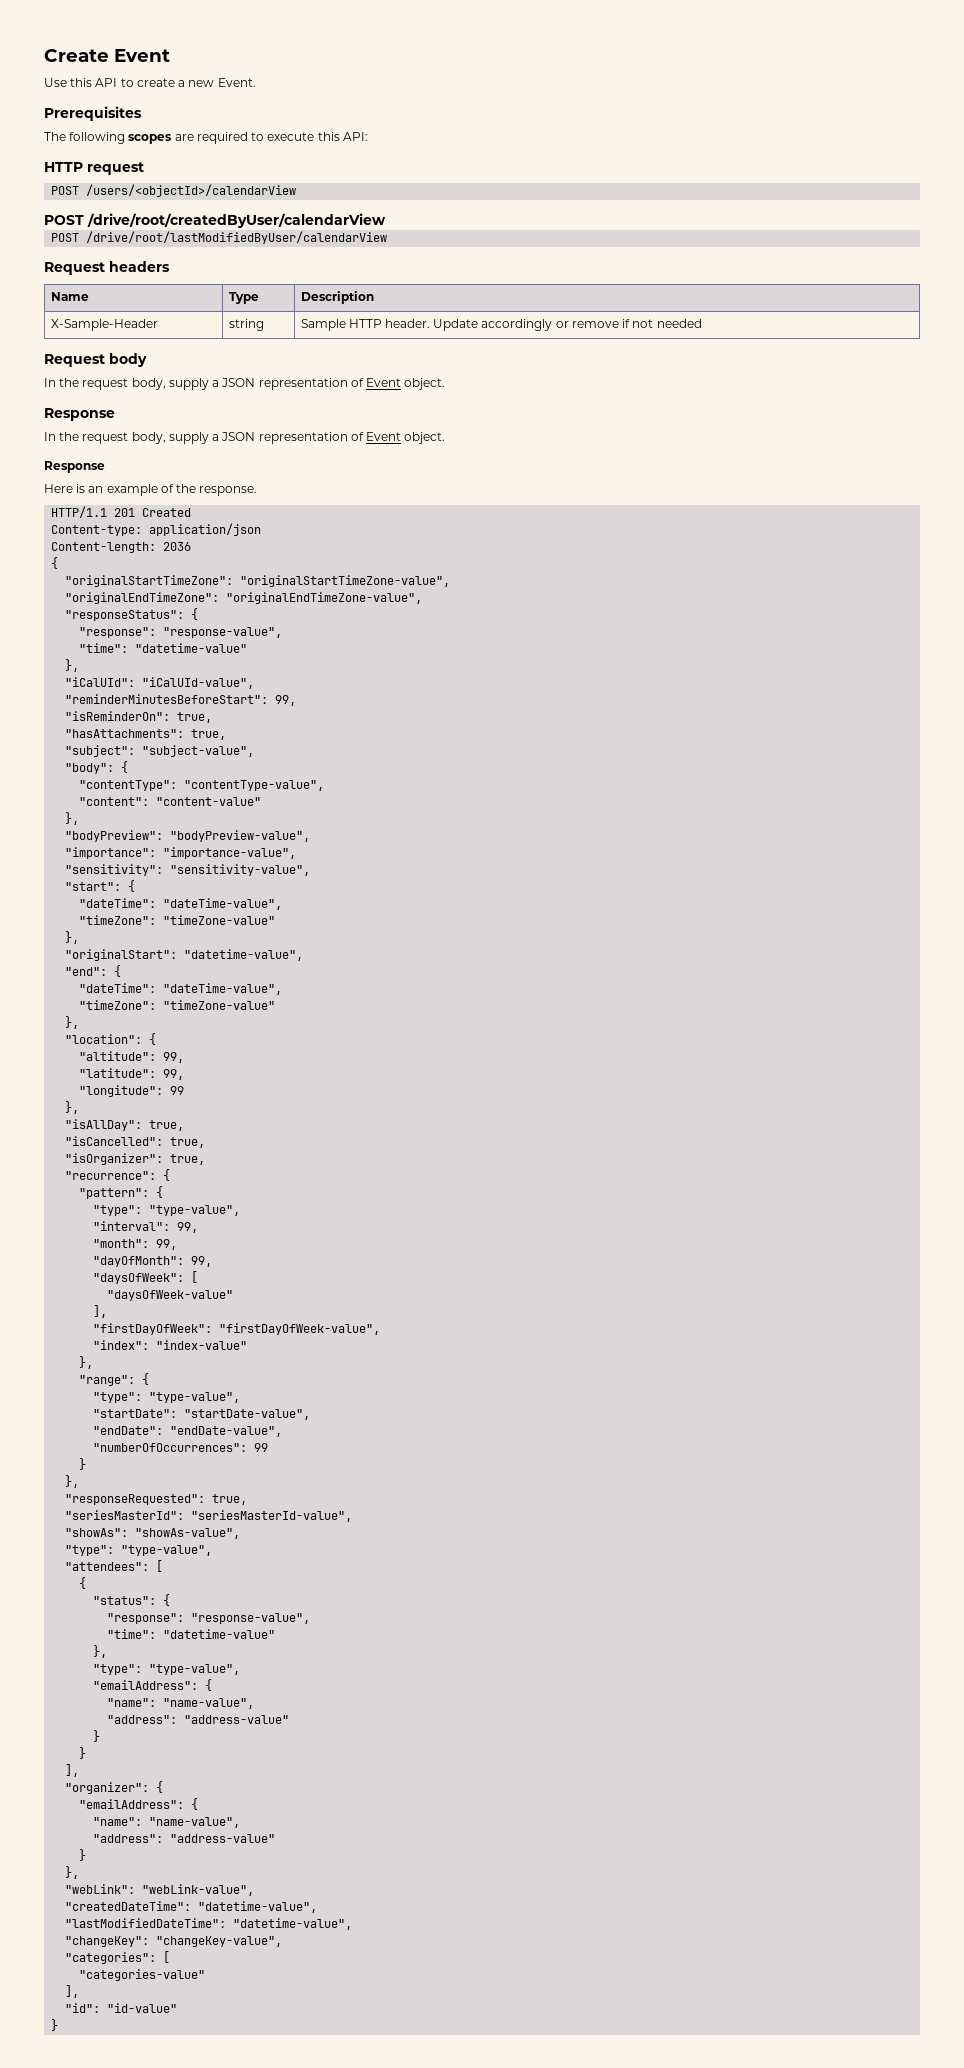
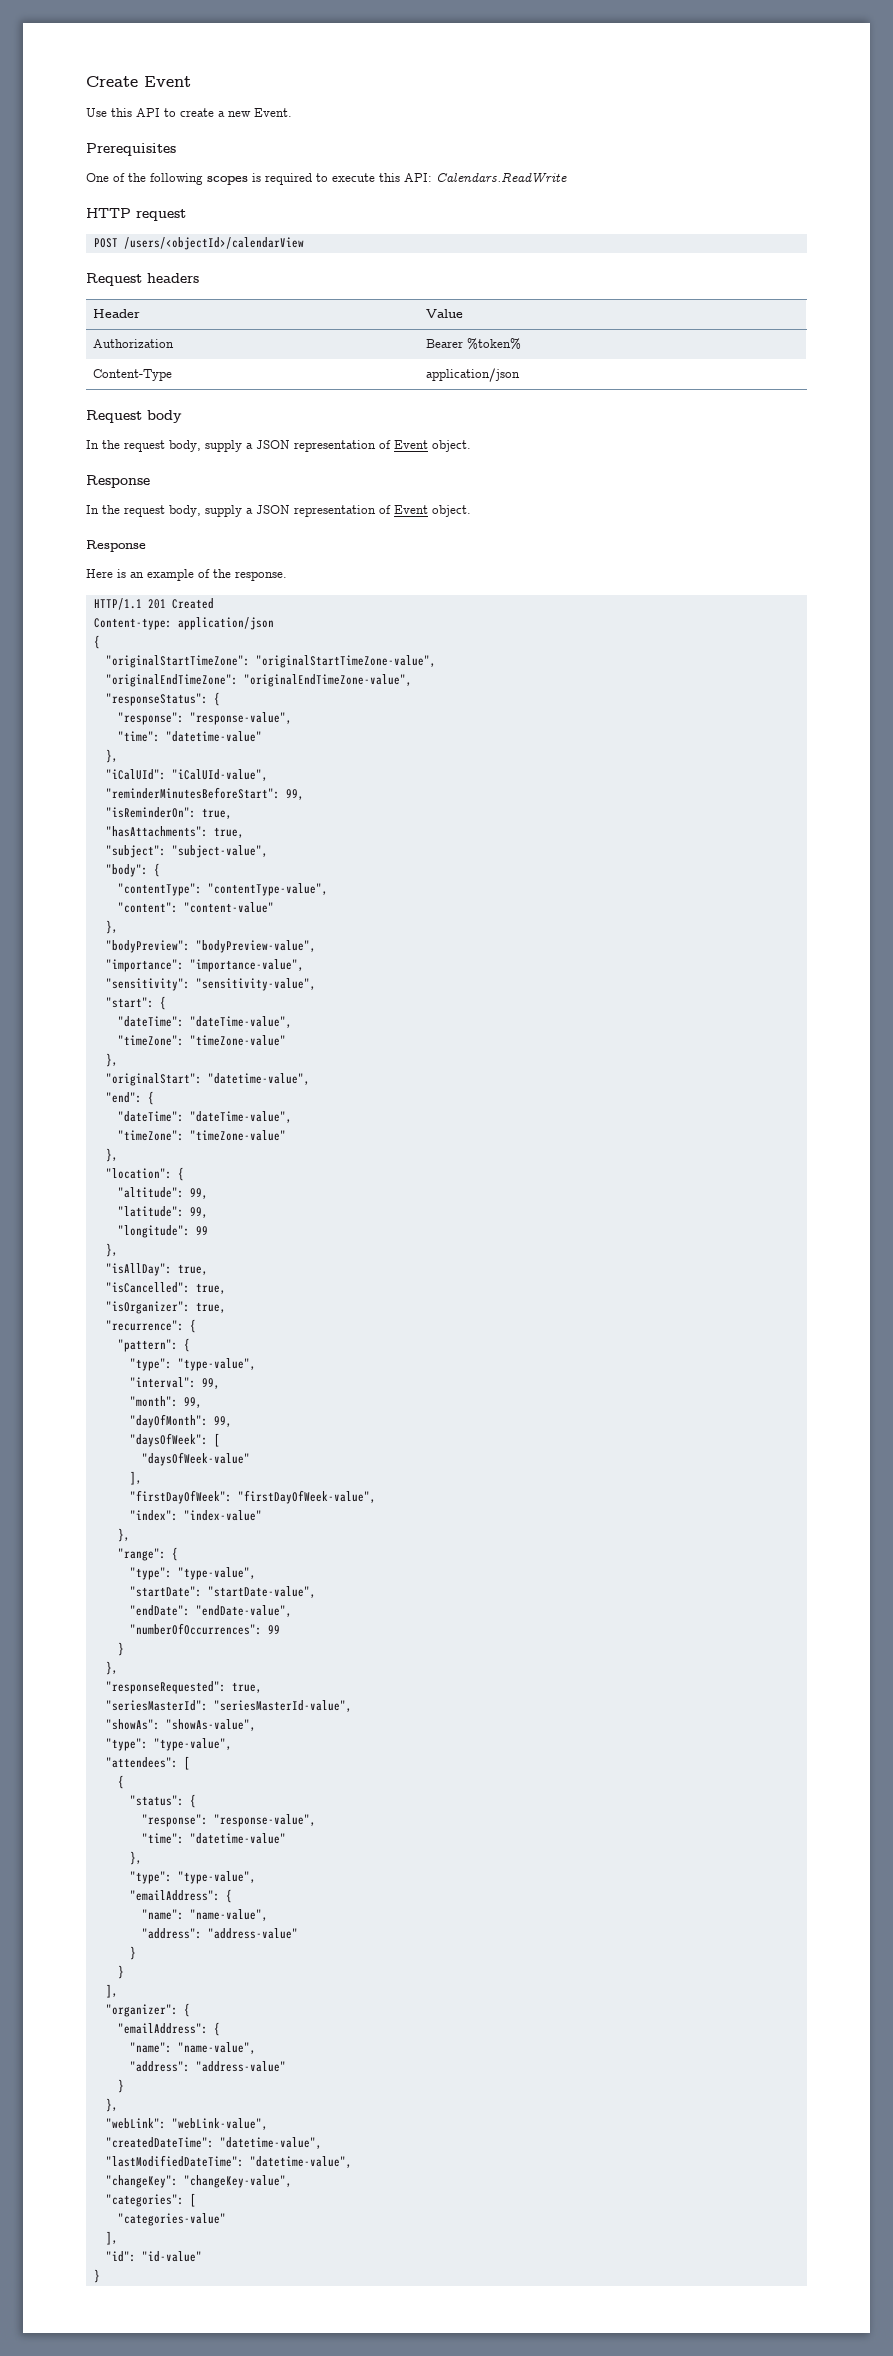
[44,132,66,141] The -> [86,173,146,182] One of the
[174,134,194,141] are -> [252,173,261,182] is
(368, 136) none -> [436,172,567,183] Calendars.ReadWrite
[44,213,386,228] [51,231,388,244] [44,261,170,275] [50,292,89,301] [228,292,259,304] [300,291,374,304] [50,319,158,331] [228,319,264,331] [300,319,702,331] POST /drive/root/createdByUser/calendarView // POST /drive/root/lastModifiedByUser/calendarView // Request headers // Name | Type | Description // X-Sample-Header | string | Sample HTTP header. Update accordingly or remove if not needed -> [86,273,199,286] [93,309,141,318] [426,309,464,318] [93,339,175,348] [426,338,522,350] [93,369,173,381] [426,368,521,382] Request headers // Header | Value // Authorization | Bearer %token% // Content-Type | application/json
[51,542,192,553] // Content-length: 2036 -> (274, 623) none

